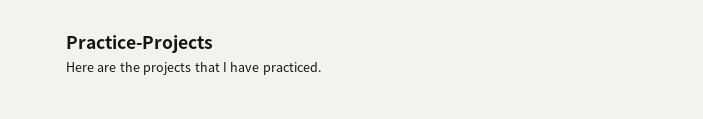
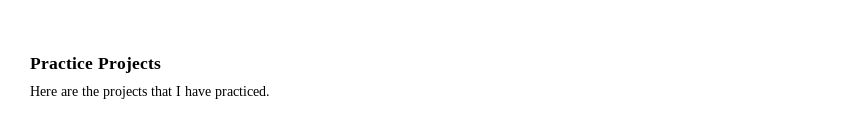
[66,35,213,53] Practice-Projects -> [30,57,161,73] Practice Projects

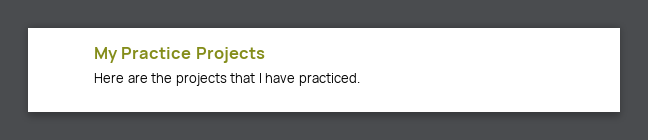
(30, 63) none -> [94,47,118,63] My

